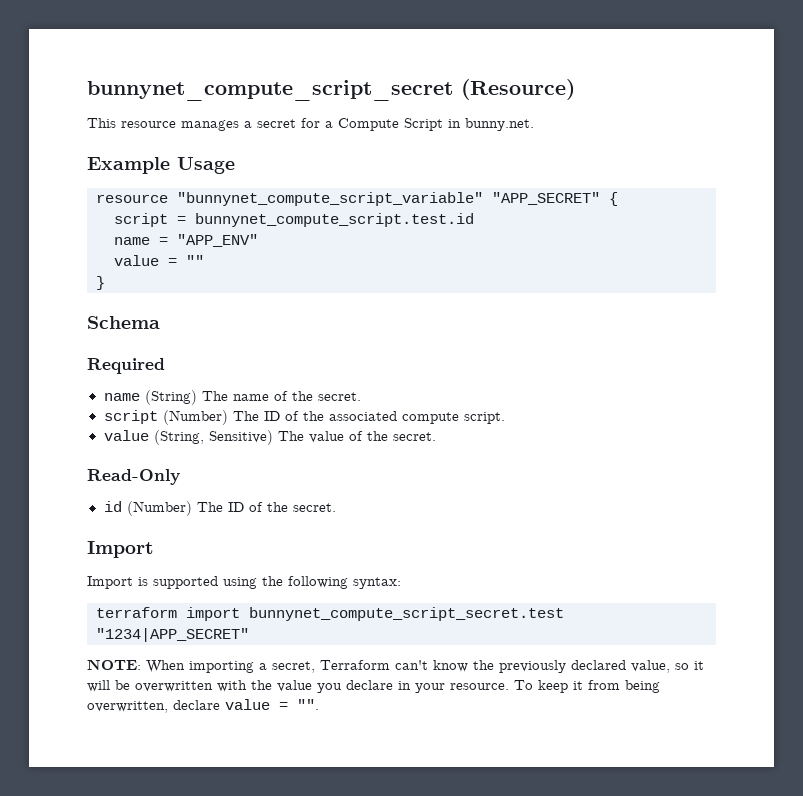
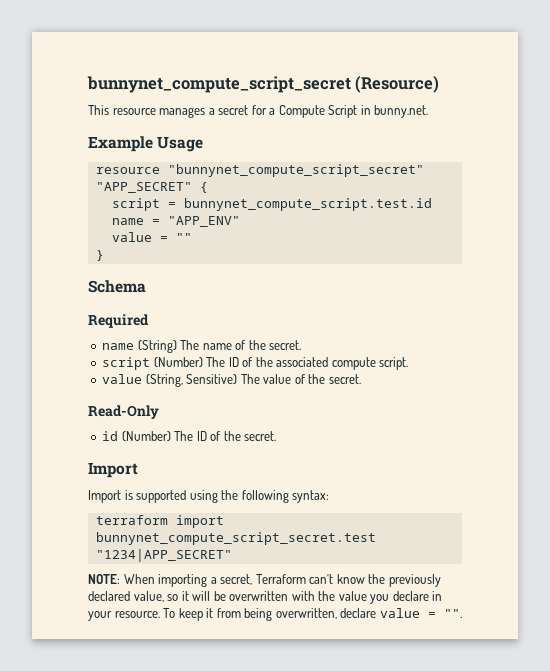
[177,192,483,206] "bunnynet_compute_script_variable" -> [167,164,424,177] "bunnynet_compute_script_secret"

